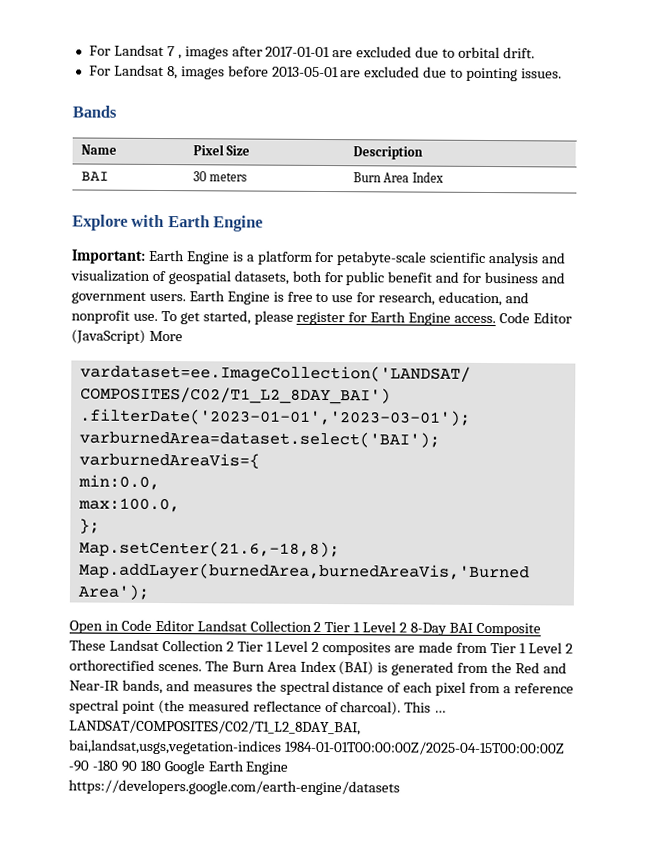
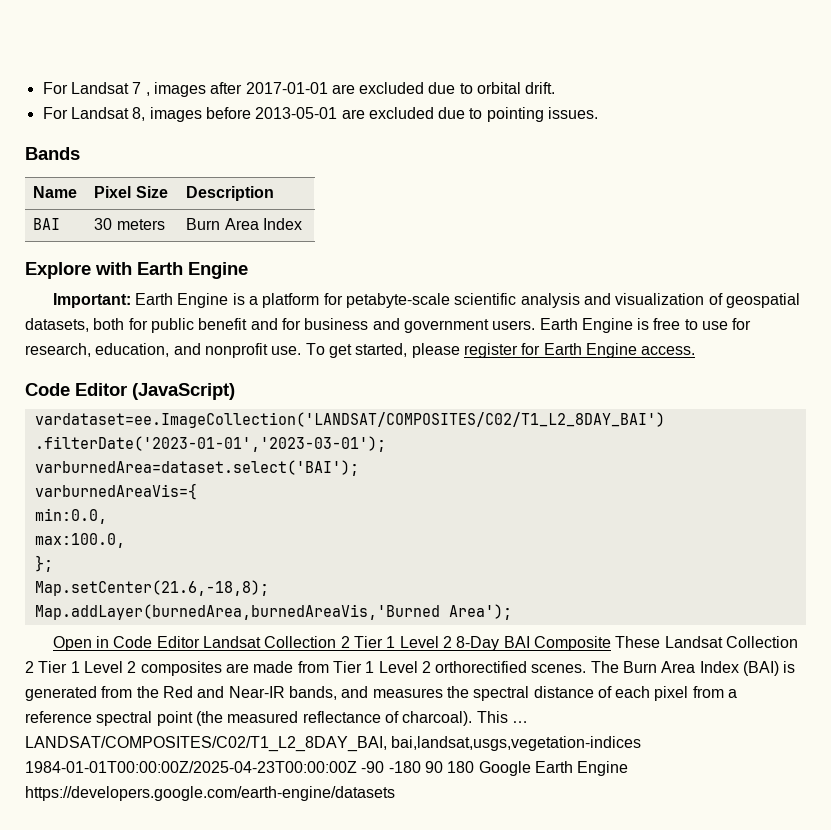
(497, 319) none -> (696, 350) //
[148,330,183,342] More -> (235, 391) none
[283,740,565,756] 1984-01-01T00:00:00Z/2025-04-15T00:00:00Z -> [25,761,357,773] 1984-01-01T00:00:00Z/2025-04-23T00:00:00Z

